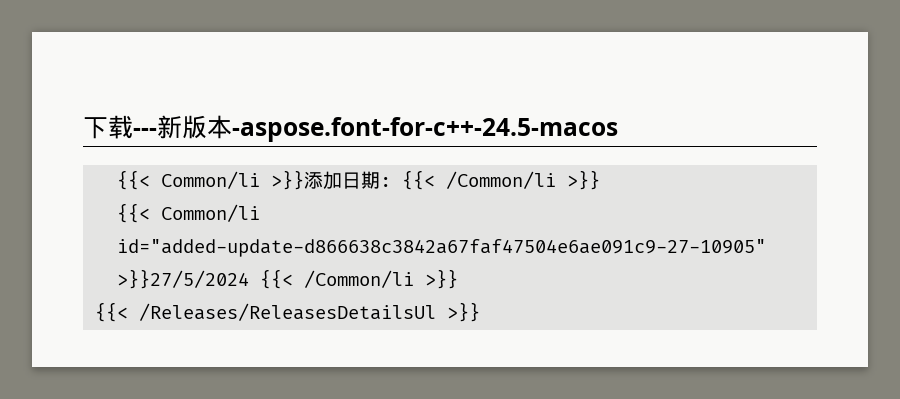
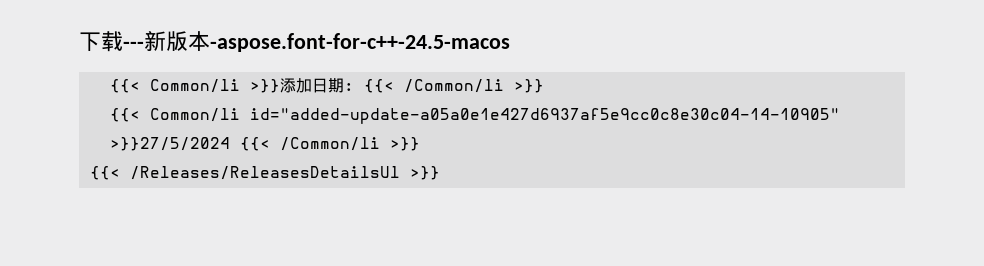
[117,239,766,257] id="added-update-d866638c3842a67faf47504e6ae091c9-27-10905" -> [249,108,840,124] id="added-update-a05a0e1e427d6937af5e9cc0c8e30c04-14-10905"

